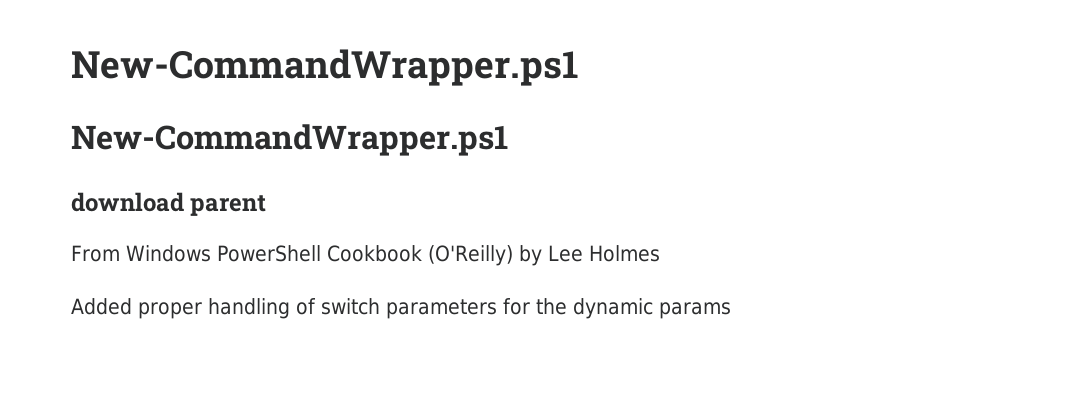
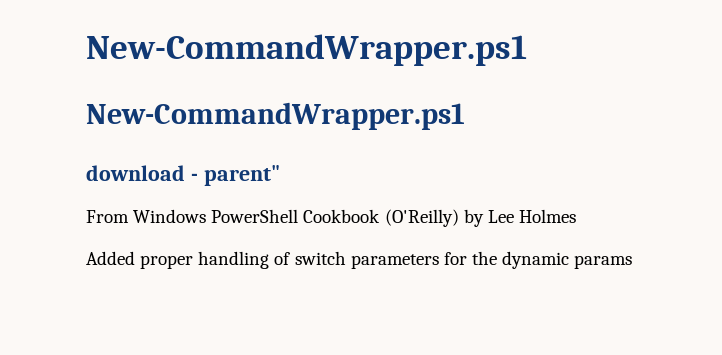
[190,195,267,216] parent -> [190,165,280,186] - parent"

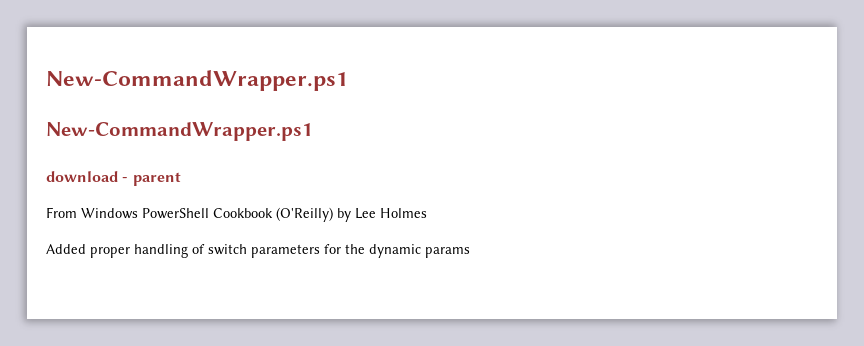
[203,165,280,186] parent" -> [132,172,181,186] parent

